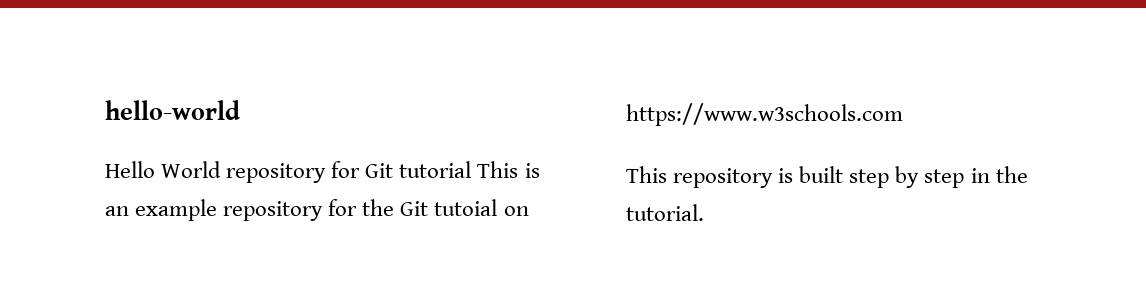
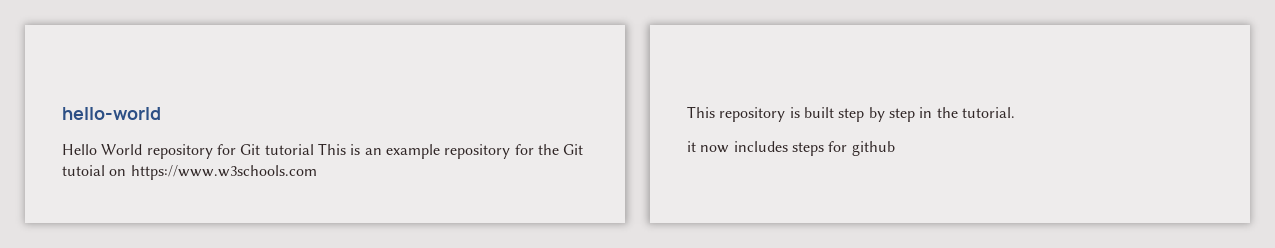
(704, 212) none -> [687,141,895,156] // it now includes steps for github

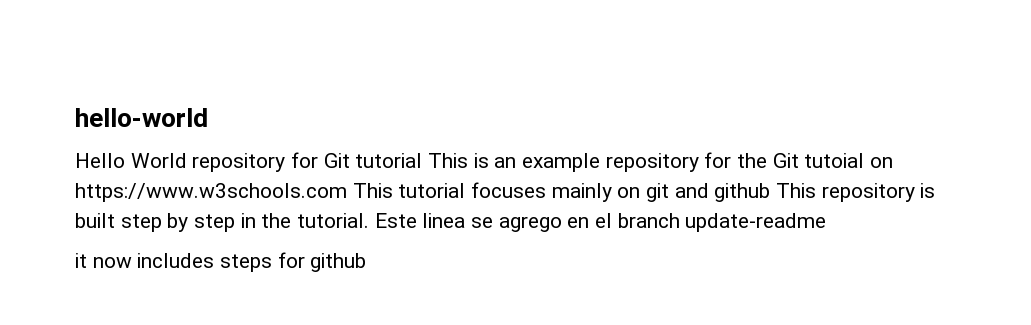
(317, 172) // -> [352,182,771,202] This tutorial focuses mainly on git and github
(1015, 112) none -> [374,213,827,232] Este linea se agrego en el branch update-readme

